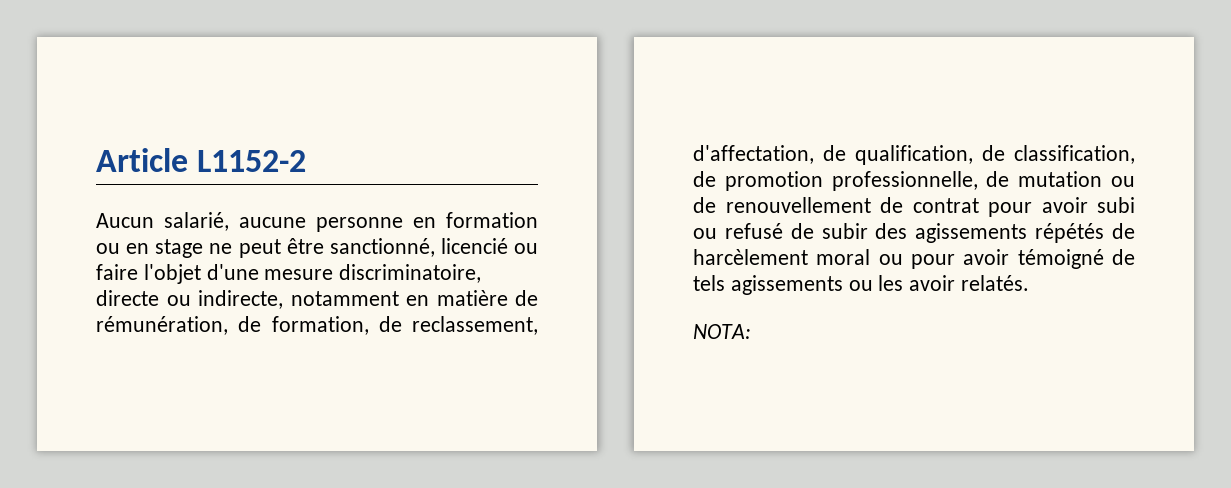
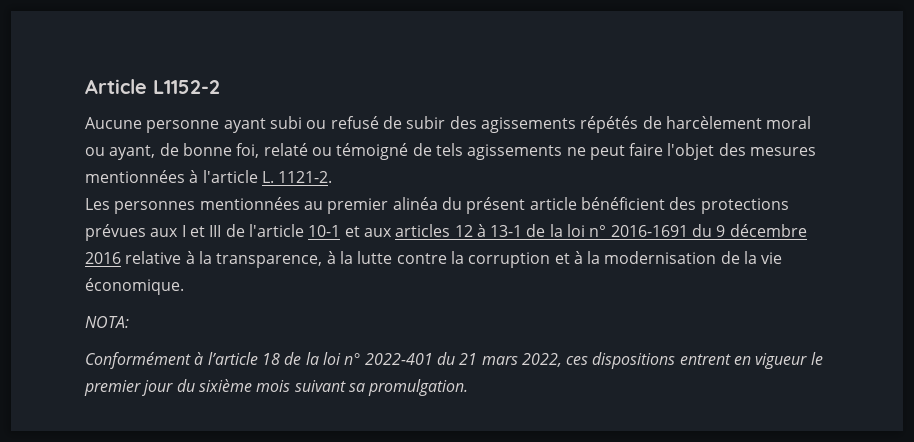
[96,212,538,232] [96,238,538,258] [96,264,482,284] [96,290,538,309] [96,316,538,335] [693,145,1135,165] [693,171,1135,191] [693,197,1088,217] Aucun salarié, aucune personne en formation ou en stage ne peut être sanctionné, licencié ou faire l'objet d'une mesure discriminatoire, directe ou indirecte, notamment en matière de rémunération, de formation, de reclassement, d'affectation, de qualification, de classification, de promotion professionnelle, de mutation ou de renouvellement de contrat pour avoir -> [85,117,266,133] Aucune personne ayant
[911,249,1135,269] [693,275,1030,295] [693,324,751,339] pour avoir témoigné de tels agissements ou les avoir relatés. // NOTA: -> [109,143,817,160] [85,170,333,183] [85,197,789,214] [85,224,807,241] [85,251,783,268] [85,278,184,295] [85,316,129,328] [85,352,823,369] [84,379,469,396] ayant, de bonne foi, relaté ou témoigné de tels agissements ne peut faire l'objet des mesures mentionnées à l'article L. 1121-2. // Les personnes mentionnées au premier alinéa du présent article bénéficient des protections prévues aux I et III de l'article 10-1 et aux articles 12 à 13-1 de la loi n° 2016-1691 du 9 décembre 2016 relative à la transparence, à la lutte contre la corruption et à la modernisation de la vie économique. // NOTA: // Conformément à l’article 18 de la loi n° 2022-401 du 21 mars 2022, ces dispositions entrent en vigueur le premier jour du sixième mois suivant sa promulgation.

